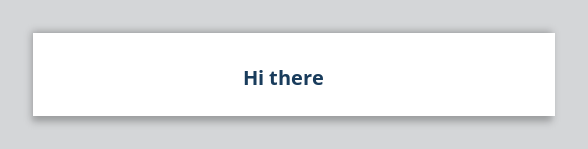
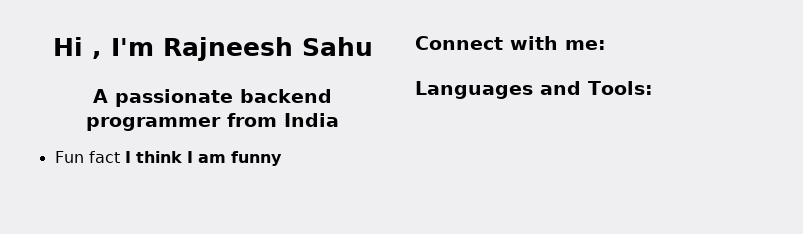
[269,70,325,85] there -> [91,37,373,61] [93,89,332,107] [86,113,339,131] [54,151,282,166] [415,36,606,50] [415,81,653,99] , I'm Rajneesh Sahu // A passionate backend programmer from India // Fun fact I think I am funny // Connect with me: // Languages and Tools:

